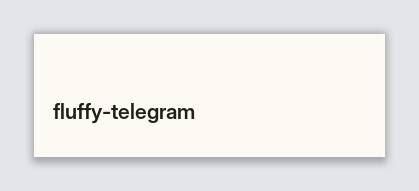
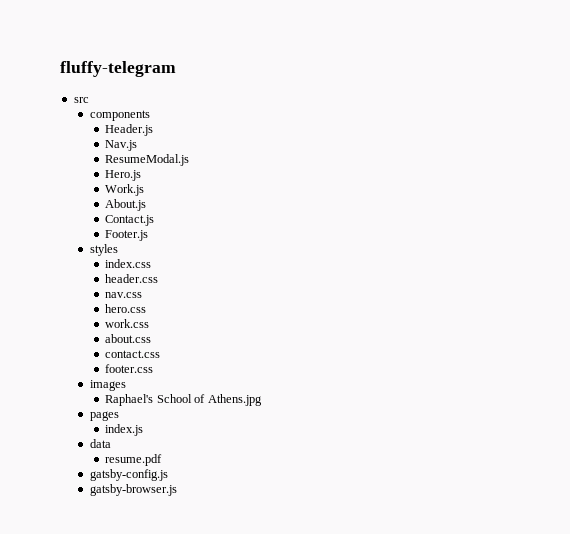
(195, 113) none -> [73,97,89,103] [89,110,150,121] [105,124,154,136] [105,140,138,151] [105,154,190,166] [105,170,142,181] [105,184,145,196] [105,199,147,211] [105,215,155,226] [105,230,149,241] [89,244,118,256] [105,259,152,268] [105,274,159,283] [105,292,143,298] [105,304,147,313] [105,319,150,328] [105,334,152,343] [105,350,161,358] [105,364,154,373] [89,380,126,391] [105,394,262,406] [89,411,119,421] [105,424,144,436] [89,439,111,448] [105,454,163,466] [89,469,168,481] [89,484,177,496] // src // components // Header.js // Nav.js // ResumeModal.js // Hero.js // Work.js // About.js // Contact.js // Footer.js // styles // index.css // header.css // nav.css // hero.css // work.css // about.css // contact.css // footer.css // images // Raphael's School of Athens.jpg // pages // index.js // data // resume.pdf // gatsby-config.js // gatsby-browser.js

